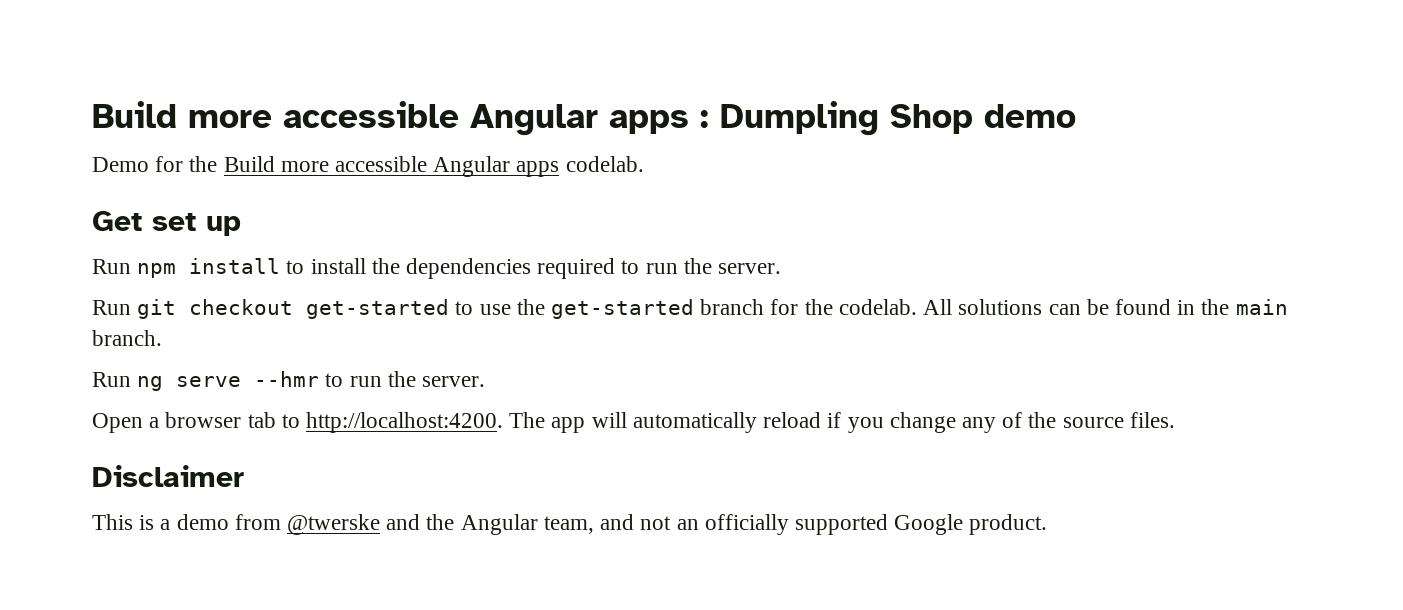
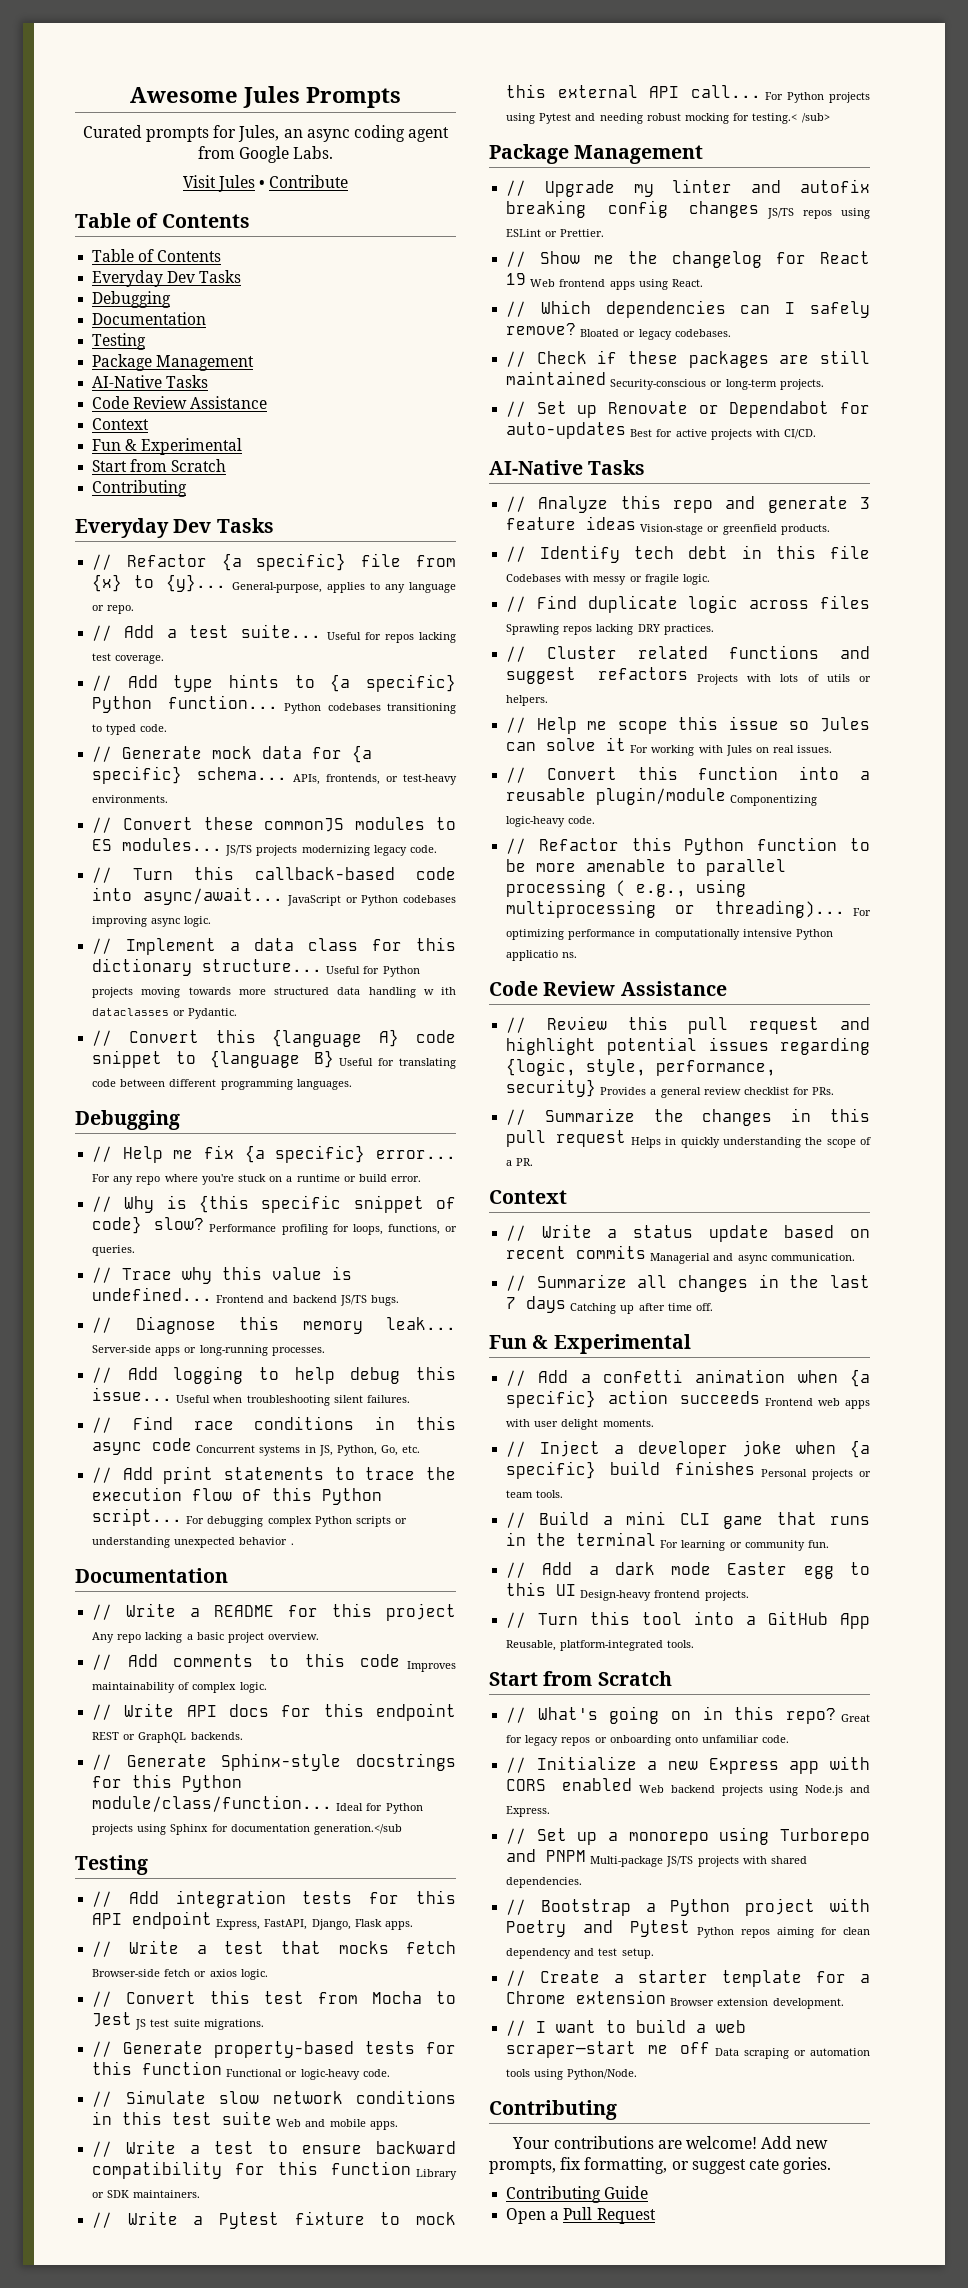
[92,101,1076,136] [92,156,644,177] [92,211,241,236] [92,258,782,279] [92,299,1288,319] [92,330,162,346] [92,371,486,391] [92,412,1175,433] [92,465,244,487] [92,514,1048,535] Build more accessible Angular apps : Dumpling Shop demo // Demo for the Build more accessible Angular apps codelab. // Get set up // Run npm install to install the dependencies required to run the server. // Run git checkout get-started to use the get-started branch for the codelab. All solutions can be found in the main branch. // Run ng serve --hmr to run the server. // Open a browser tab to http://localhost:4200. The app will automatically reload if you change any of the source files. // Disclaimer // This is a demo from @twerske and the Angular team, and not an officially supported Google product. -> [130,86,401,108] [82,125,450,142] [197,146,334,163] [182,175,349,192] [75,213,250,228] [92,249,222,262] [92,270,242,287] [92,291,172,308] [92,312,207,325] [92,333,147,350] [92,354,255,371] [92,375,209,388] [92,396,268,409] [92,418,150,430] [92,438,243,455] [92,459,227,472] [92,480,188,497] [75,518,274,538] [92,553,456,571] [92,574,456,593] [92,605,135,614] [92,624,456,643] [92,653,165,664] [92,674,456,692] [92,695,456,714] [92,724,168,735] [92,745,373,763] [92,766,457,785] [92,795,169,803] [92,817,456,833] [92,838,437,856] [92,866,456,883] [92,887,456,906] [92,916,212,927] [92,937,456,955] [92,958,420,977] [92,987,456,998] [92,1008,238,1019] [92,1029,456,1047] [92,1050,456,1069] [92,1079,352,1090] [75,1110,180,1130] [92,1145,457,1163] [92,1174,422,1185] [92,1195,456,1213] [92,1216,457,1235] [92,1245,136,1256] [92,1266,353,1284] [92,1287,399,1306] [92,1316,456,1334] [92,1345,325,1356] [92,1366,456,1384] [92,1387,410,1406] [92,1416,456,1433] [92,1438,421,1456] [92,1466,457,1484] [92,1487,383,1505] [92,1508,408,1527] [92,1537,294,1548] [75,1568,228,1583] [92,1603,456,1621] [92,1632,320,1643] [92,1653,456,1672] [92,1682,267,1693] [92,1703,456,1721] [92,1732,243,1743] [92,1753,456,1771] [92,1774,243,1792] [92,1795,423,1814] [92,1824,402,1835] [75,1855,148,1875] [92,1890,456,1908] [92,1911,413,1930] [92,1940,456,1957] [92,1969,268,1980] [92,1990,456,2007] [92,2012,264,2030] [92,2041,456,2058] [92,2061,390,2080] [92,2090,456,2107] [92,2111,398,2130] [92,2140,456,2157] [92,2161,457,2180] [92,2190,201,2198] [92,2211,456,2229] [506,84,870,103] [506,113,830,124] [489,144,704,164] [506,179,870,197] [506,200,870,219] [506,229,605,237] [506,251,870,268] [506,273,703,290] [506,300,870,318] [506,323,731,340] [506,350,870,368] [506,371,824,390] [506,401,870,418] [506,422,817,440] [489,460,646,475] [506,495,870,513] [506,516,830,535] [506,545,870,563] [506,574,710,585] [506,595,870,613] [506,624,714,635] [506,645,870,662] [506,667,872,685] [506,695,549,706] [506,716,870,734] [506,737,833,756] [506,766,870,783] [506,787,818,806] [506,816,596,827] [506,837,870,855] [506,859,787,876] [506,879,747,897] [506,900,871,918] [506,929,833,940] [506,950,578,961] [489,981,727,996] [506,1016,870,1034] [506,1037,870,1055] [506,1058,777,1076] [506,1079,835,1098] [506,1108,870,1126] [506,1130,871,1148] [506,1158,534,1166] [489,1190,567,1204] [506,1224,870,1242] [506,1245,855,1264] [506,1274,870,1292] [506,1296,713,1314] [489,1334,691,1354] [506,1369,870,1387] [506,1390,870,1409] [506,1419,654,1430] [506,1440,870,1458] [506,1461,871,1480] [506,1490,564,1498] [506,1511,870,1529] [506,1532,829,1551] [506,1562,870,1579] [506,1582,749,1601] [506,1611,870,1629] [506,1640,695,1651] [489,1671,672,1686] [506,1706,870,1724] [506,1735,790,1746] [506,1756,870,1774] [506,1778,870,1796] [506,1806,551,1817] [506,1827,870,1845] [506,1849,807,1867] [506,1877,583,1888] [506,1898,870,1916] [506,1920,870,1938] [506,1948,654,1959] [506,1970,870,1987] [506,1990,844,2009] [506,2019,747,2036] [506,2041,870,2059] [506,2069,638,2080] [489,2100,617,2120] [512,2136,829,2149] [489,2157,832,2174] [506,2186,649,2203] [506,2207,656,2224] Awesome Jules Prompts // Curated prompts for Jules, an async coding agent from Google Labs. // Visit Jules • Contribute // Table of Contents // Table of Contents // Everyday Dev Tasks // Debugging // Documentation // Testing // Package Management // AI-Native Tasks // Code Review Assistance // Context // Fun & Experimental // Start from Scratch // Contributing // Everyday Dev Tasks // // Refactor {a specific} file from {x} to {y}... General-purpose, applies to any language or repo. // // Add a test suite... Useful for repos lacking test coverage. // // Add type hints to {a specific} Python function... Python codebases transitioning to typed code. // // Generate mock data for {a specific} schema... APIs, frontends, or test-heavy environments. // // Convert these commonJS modules to ES modules... JS/TS projects modernizing legacy code. // // Turn this callback-based code into async/await... JavaScript or Python codebases improving async logic. // // Implement a data class for this dictionary structure... Useful for Python projects moving towards more structured data handling w ith dataclasses or Pydantic. // // Convert this {language A} code snippet to {language B} Useful for translating code between different programming languages. // Debugging // // Help me fix {a specific} error... For any repo where you're stuck on a runtime or build error. // // Why is {this specific snippet of code} slow? Performance profiling for loops, functions, or queries. // // Trace why this value is undefined... Frontend and backend JS/TS bugs. // // Diagnose this memory leak... Server-side apps or long-running processes. // // Add logging to help debug this issue... Useful when troubleshooting silent failures. // // Find race conditions in this async code Concurrent systems in JS, Python, Go, etc. // // Add print statements to trace the execution flow of this Python script... For debugging complex Python scripts or understanding unexpected behavior . // Documentation // // Write a README for this project Any repo lacking a basic project overview. // // Add comments to this code Improves maintainability of complex logic. // // Write API docs for this endpoint REST or GraphQL backends. // // Generate Sphinx-style docstrings for this Python module/class/function... Ideal for Python projects using Sphinx for documentation generation.</sub // Testing // // Add integration tests for this API endpoint Express, FastAPI, Django, Flask apps. // // Write a test that mocks fetch Browser-side fetch or axios logic. // // Convert this test from Mocha to Jest JS test suite migrations. // // Generate property-based tests for this function Functional or logic-heavy code. // // Simulate slow network conditions in this test suite Web and mobile apps. // // Write a test to ensure backward compatibility for this function Library or SDK maintainers. // // Write a Pytest fixture to mock this external API call... For Python projects using Pytest and needing robust mocking for testing.< /sub> // Package Management // // Upgrade my linter and autofix breaking config changes JS/TS repos using ESLint or Prettier. // // Show me the changelog for React 19 Web frontend apps using React. // // Which dependencies can I safely remove? Bloated or legacy codebases. // // Check if these packages are still maintained Security-conscious or long-term projects. // // Set up Renovate or Dependabot for auto-updates Best for active projects with CI/CD. // AI-Native Tasks // // Analyze this repo and generate 3 feature ideas Vision-stage or greenfield products. // // Identify tech debt in this file Codebases with messy or fragile logic. // // Find duplicate logic across files Sprawling repos lacking DRY practices. // // Cluster related functions and suggest refactors Projects with lots of utils or helpers. // // Help me scope this issue so Jules can solve it For working with Jules on real issues. // // Convert this function into a reusable plugin/module Componentizing logic-heavy code. // // Refactor this Python function to be more amenable to parallel processing ( e.g., using multiprocessing or threading)... For optimizing performance in computationally intensive Python applicatio ns. // Code Review Assistance // // Review this pull request and highlight potential issues regarding {logic, style, performance, security} Provides a general review checklist for PRs. // // Summarize the changes in this pull request Helps in quickly understanding the scope of a PR. // Context // // Write a status update based on recent commits Managerial and async communication. // // Summarize all changes in the last 7 days Catching up after time off. // Fun & Experimental // // Add a confetti animation when {a specific} action succeeds Frontend web apps with user delight moments. // // Inject a developer joke when {a specific} build finishes Personal projects or team tools. // // Build a mini CLI game that runs in the terminal For learning or community fun. // // Add a dark mode Easter egg to this UI Design-heavy frontend projects. // // Turn this tool into a GitHub App Reusable, platform-integrated tools. // Start from Scratch // // What's going on in this repo? Great for legacy repos or onboarding onto unfamiliar code. // // Initialize a new Express app with CORS enabled Web backend projects using Node.js and Express. // // Set up a monorepo using Turborepo and PNPM Multi-package JS/TS projects with shared dependencies. // // Bootstrap a Python project with Poetry and Pytest Python repos aiming for clean dependency and test setup. // // Create a starter template for a Chrome extension Browser extension development. // // I want to build a web scraper—start me off Data scraping or automation tools using Python/Node. // Contributing // Your contributions are welcome! Add new prompts, fix formatting, or suggest cate gories. // Contributing Guide // Open a Pull Request

